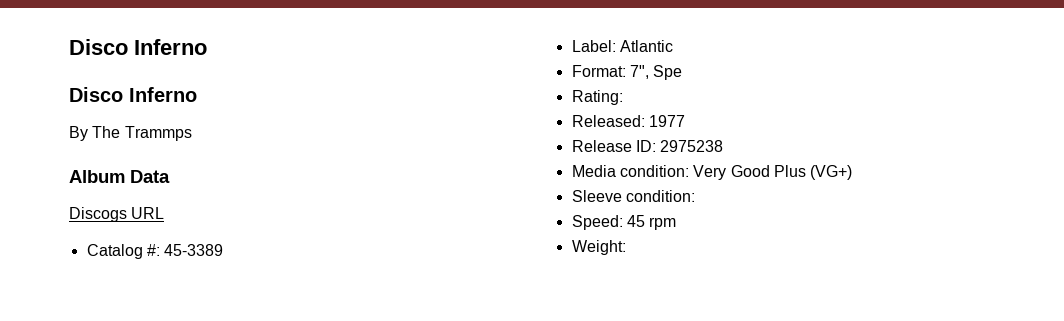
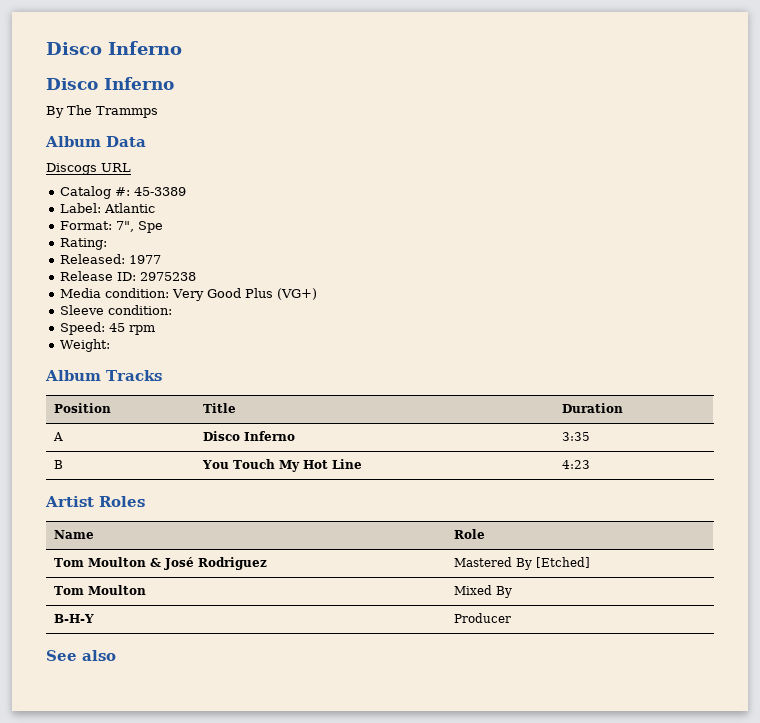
(626, 247) none -> [45,370,162,381] [53,403,111,413] [202,403,236,413] [561,403,623,413] [52,432,63,441] [202,431,295,441] [561,432,590,441] [53,460,63,469] [201,459,362,472] [561,460,590,469] [45,496,145,507] [53,530,94,539] [453,529,485,539] [53,557,267,570] [453,557,590,570] [53,585,146,595] [453,585,512,598] [53,614,94,623] [453,613,511,623] [46,650,116,661] // Album Tracks // Position | Title | Duration // A | Disco Inferno | 3:35 // B | You Touch My Hot Line | 4:23 // Artist Roles // Name | Role // Tom Moulton & José Rodriguez | Mastered By [Etched] // Tom Moulton | Mixed By // B-H-Y | Producer // See also

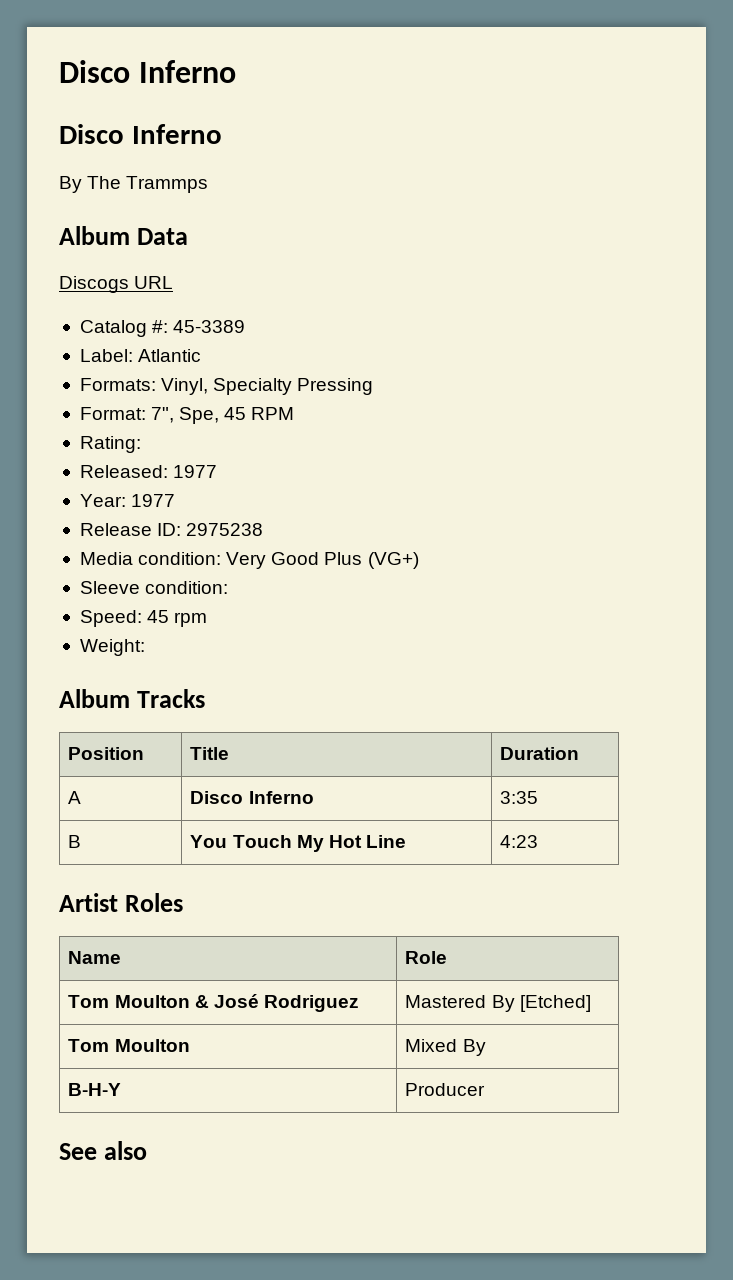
(156, 208) none -> [79,378,374,395] // Formats: Vinyl, Specialty Pressing
[138,221,164,233] Spe -> [179,407,295,424] Spe, 45 RPM
(162, 259) none -> [79,494,176,507] // Year: 1977

